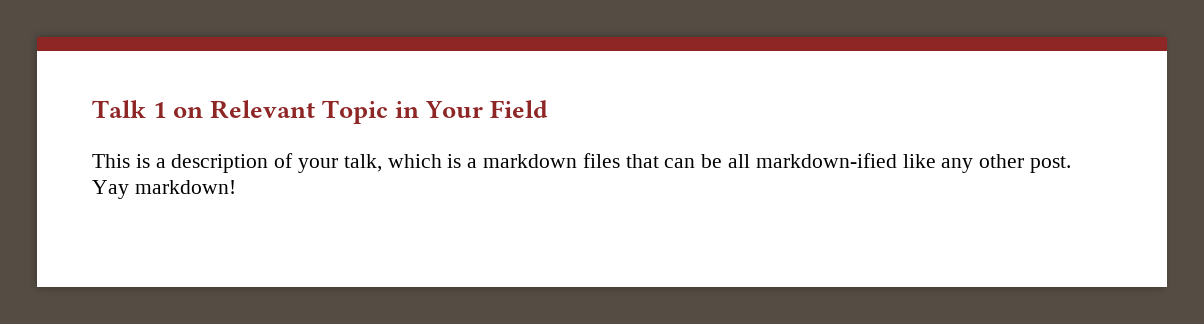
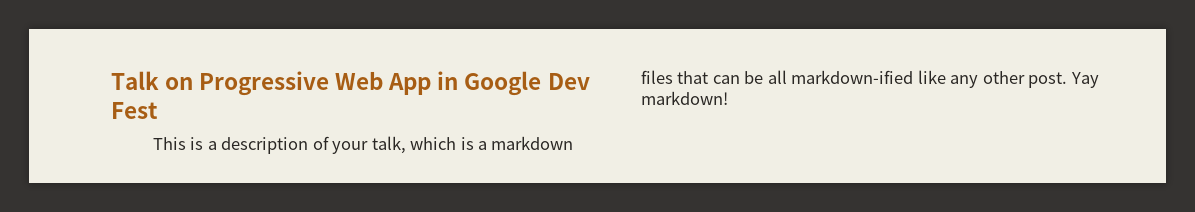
[153,100,549,124] 1 on Relevant Topic in Your Field -> [165,71,590,96] [111,102,158,119] on Progressive Web App in Google Dev Fest

